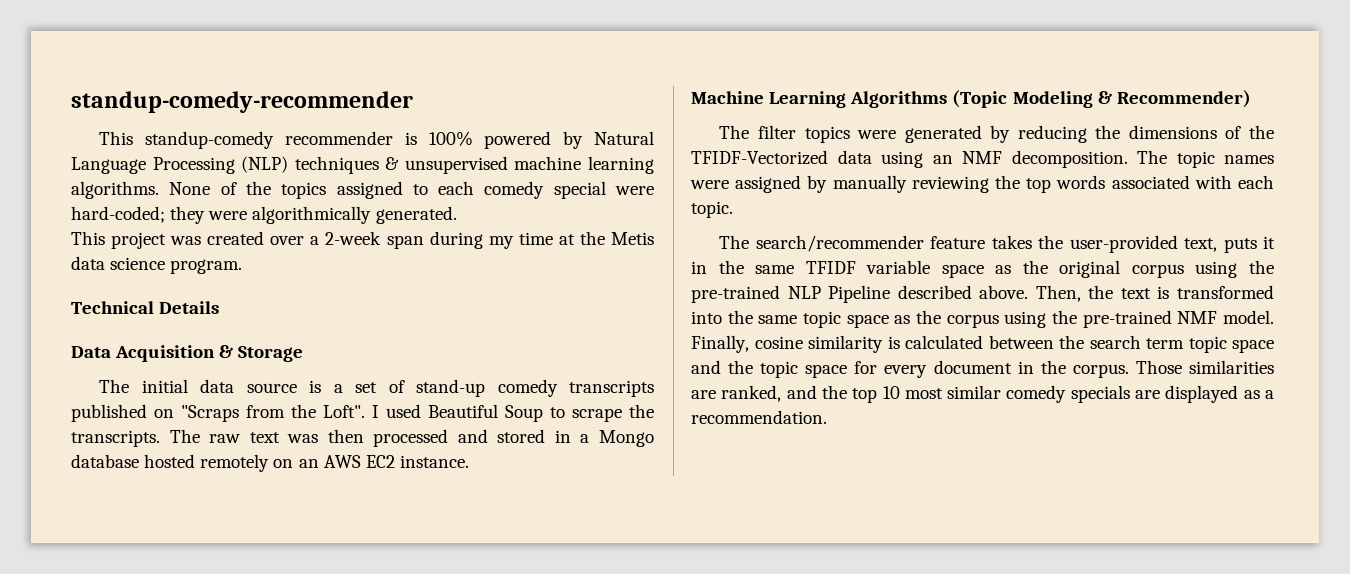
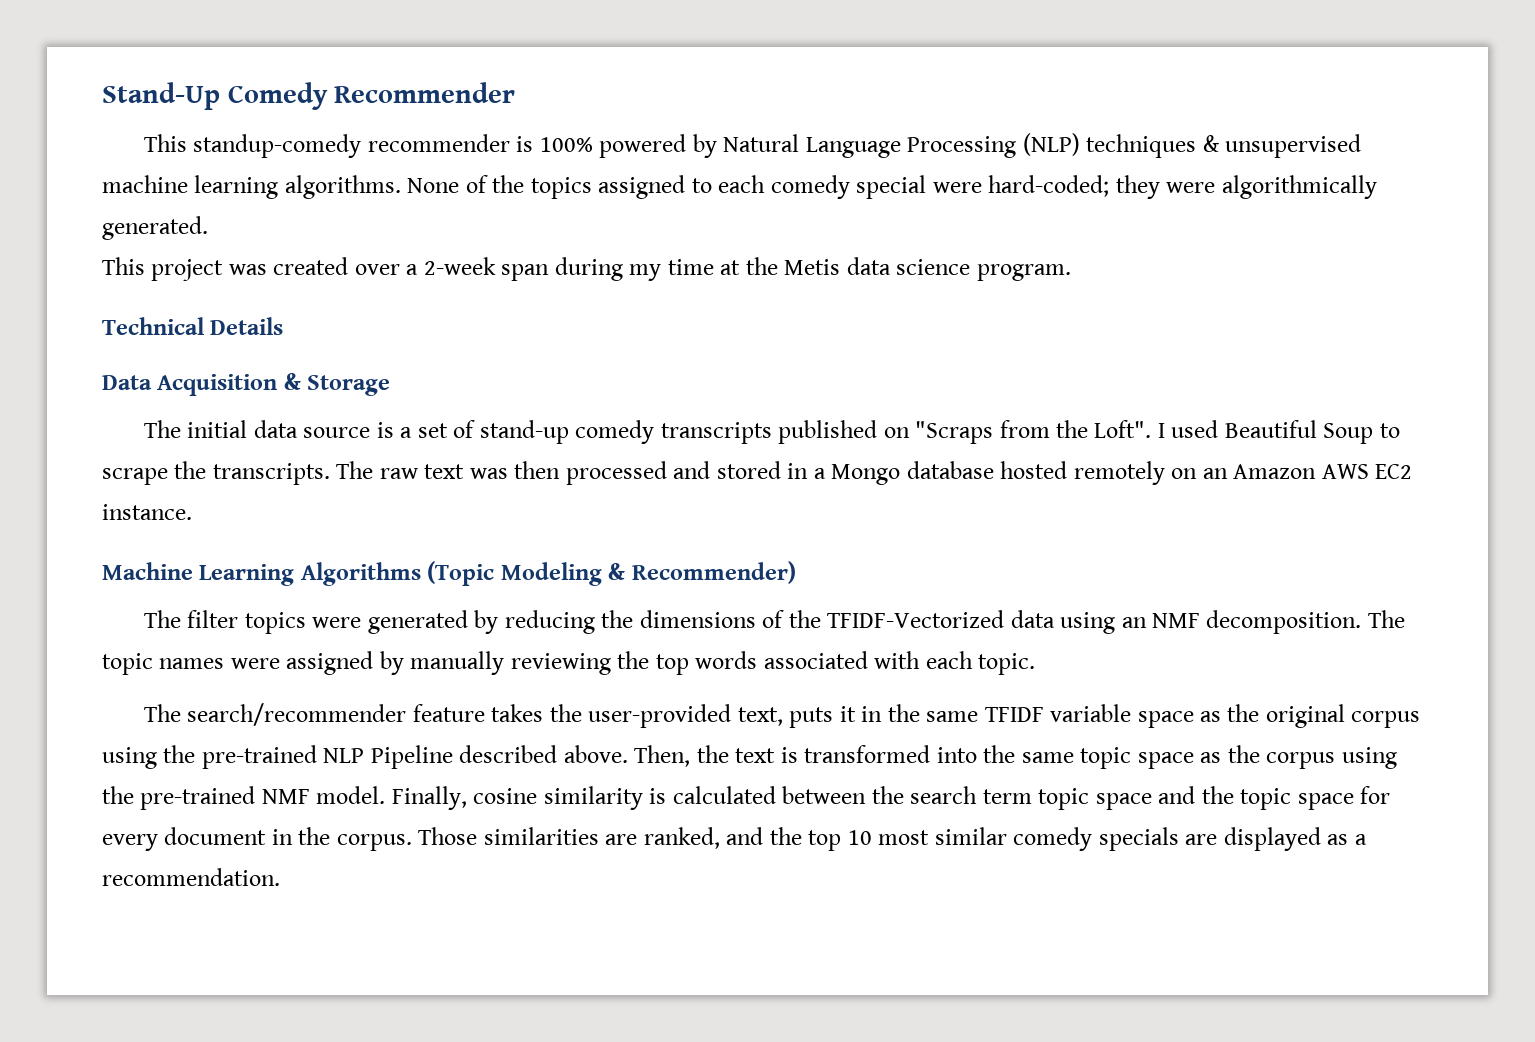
[71,91,413,113] standup-comedy-recommender -> [102,82,516,110] Stand-Up Comedy Recommender
(319, 463) none -> [1233,464,1317,479] Amazon

